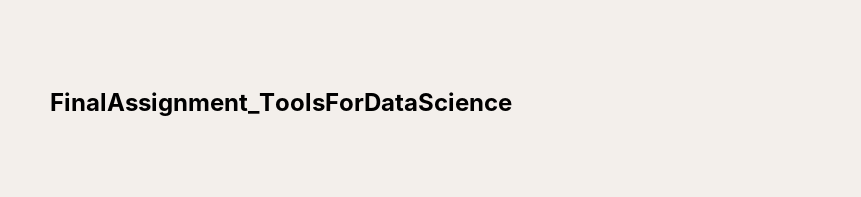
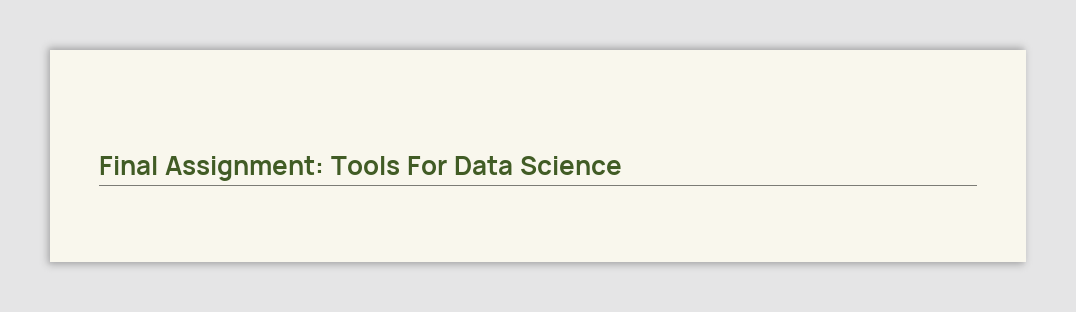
[50,92,512,116] FinalAssignment_ToolsForDataScience -> [99,156,623,181] Final Assignment: Tools For Data Science

